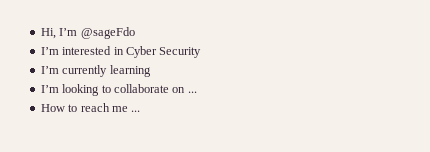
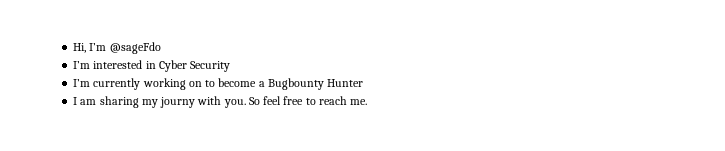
[109,65,151,77] [40,84,197,96] [40,103,141,112] learning // I’m looking to collaborate on ... // How to reach me ... -> [142,78,364,90] [73,96,368,108] working on to become a Bugbounty Hunter // I am sharing my journy with you. So feel free to reach me.

